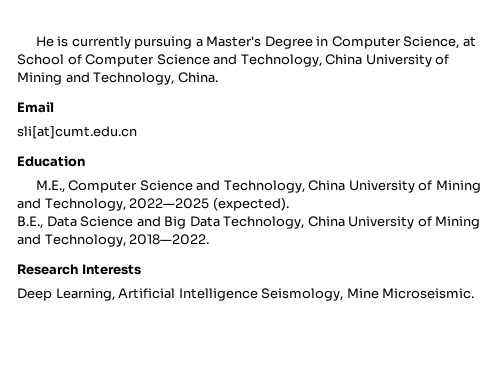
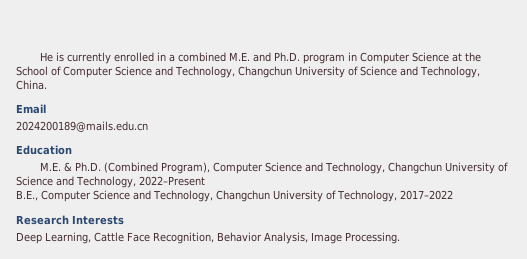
[134,36,476,49] pursuing a Master's Degree in Computer Science, at -> [114,52,482,64] enrolled in a combined M.E. and Ph.D. program in Computer Science at the
[325,54,450,67] [17,72,62,85] China University of Mining -> [237,66,397,78] Changchun University of Science
[17,125,137,139] sli[at]cumt.edu.cn -> [16,121,148,132] 2024200189@mails.edu.cn
[35,180,481,193] [17,197,289,211] M.E., Computer Science and Technology, China University of Mining and Technology, 2022—2025 (expected). -> [40,162,509,174] [16,176,205,188] M.E. & Ph.D. (Combined Program), Computer Science and Technology, Changchun University of Science and Technology, 2022–Present
[46,216,481,229] [17,234,210,247] [17,264,141,275] [17,288,475,301] Data Science and Big Data Technology, China University of Mining and Technology, 2018—2022. // Research Interests // Deep Learning, Artificial Intelligence Seismology, Mine Microseismic. -> [41,190,453,202] [16,215,124,225] [16,232,400,244] Computer Science and Technology, Changchun University of Technology, 2017–2022 // Research Interests // Deep Learning, Cattle Face Recognition, Behavior Analysis, Image Processing.

